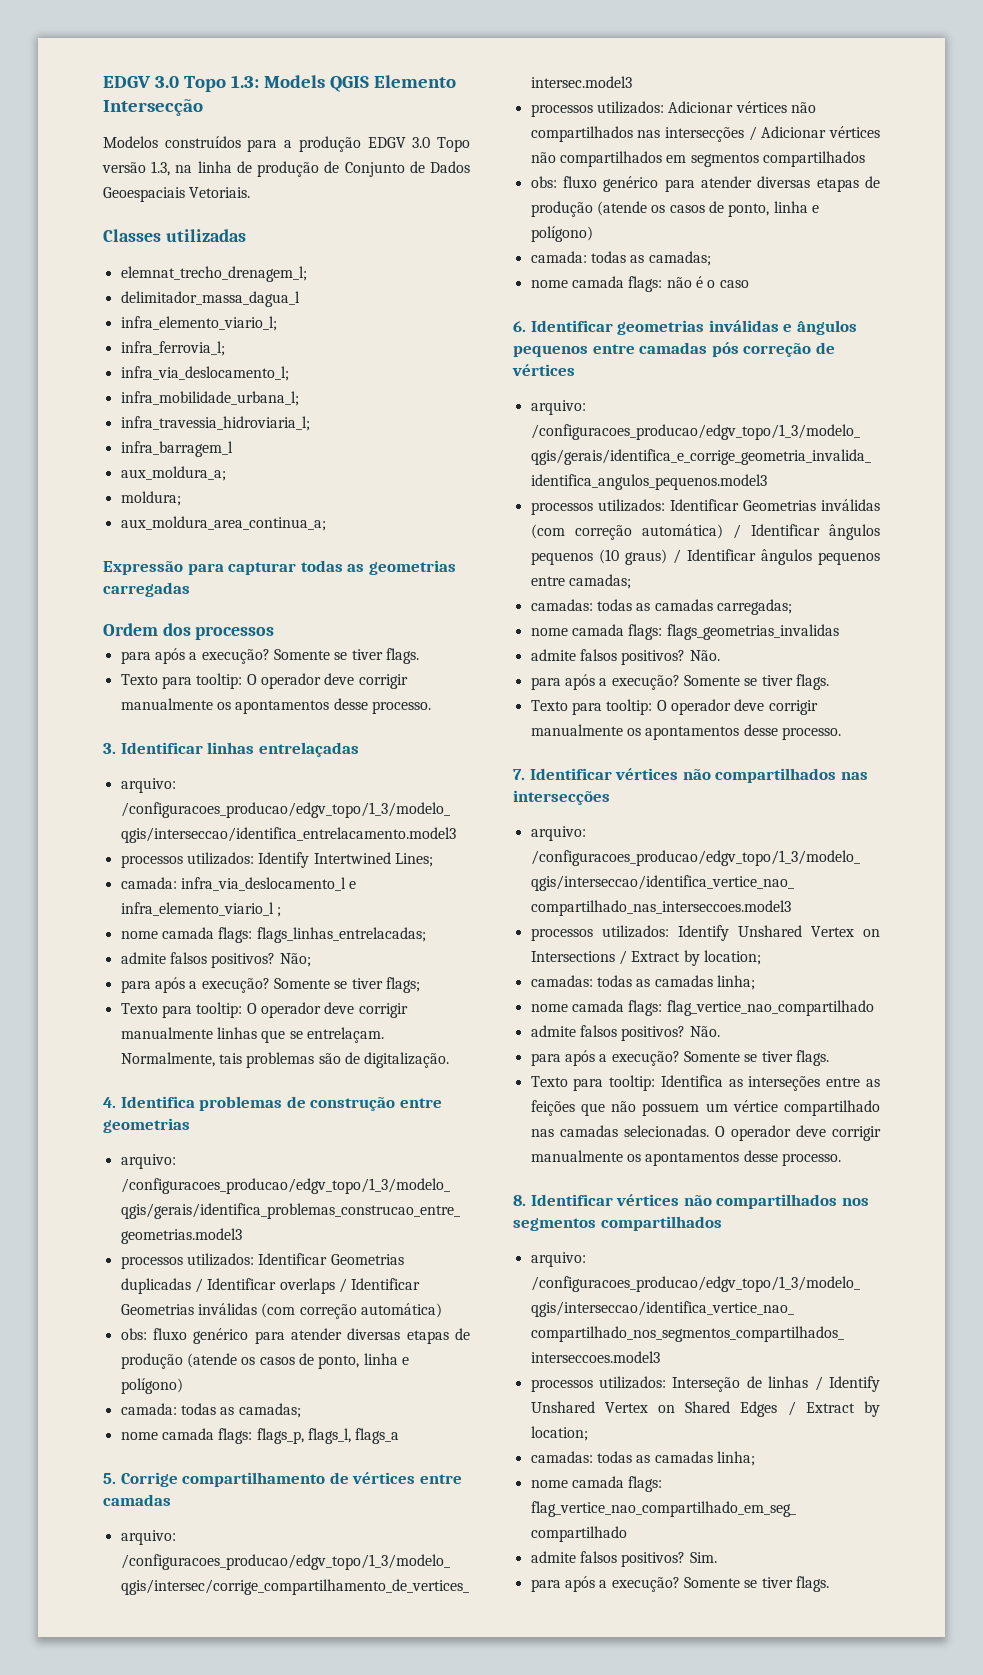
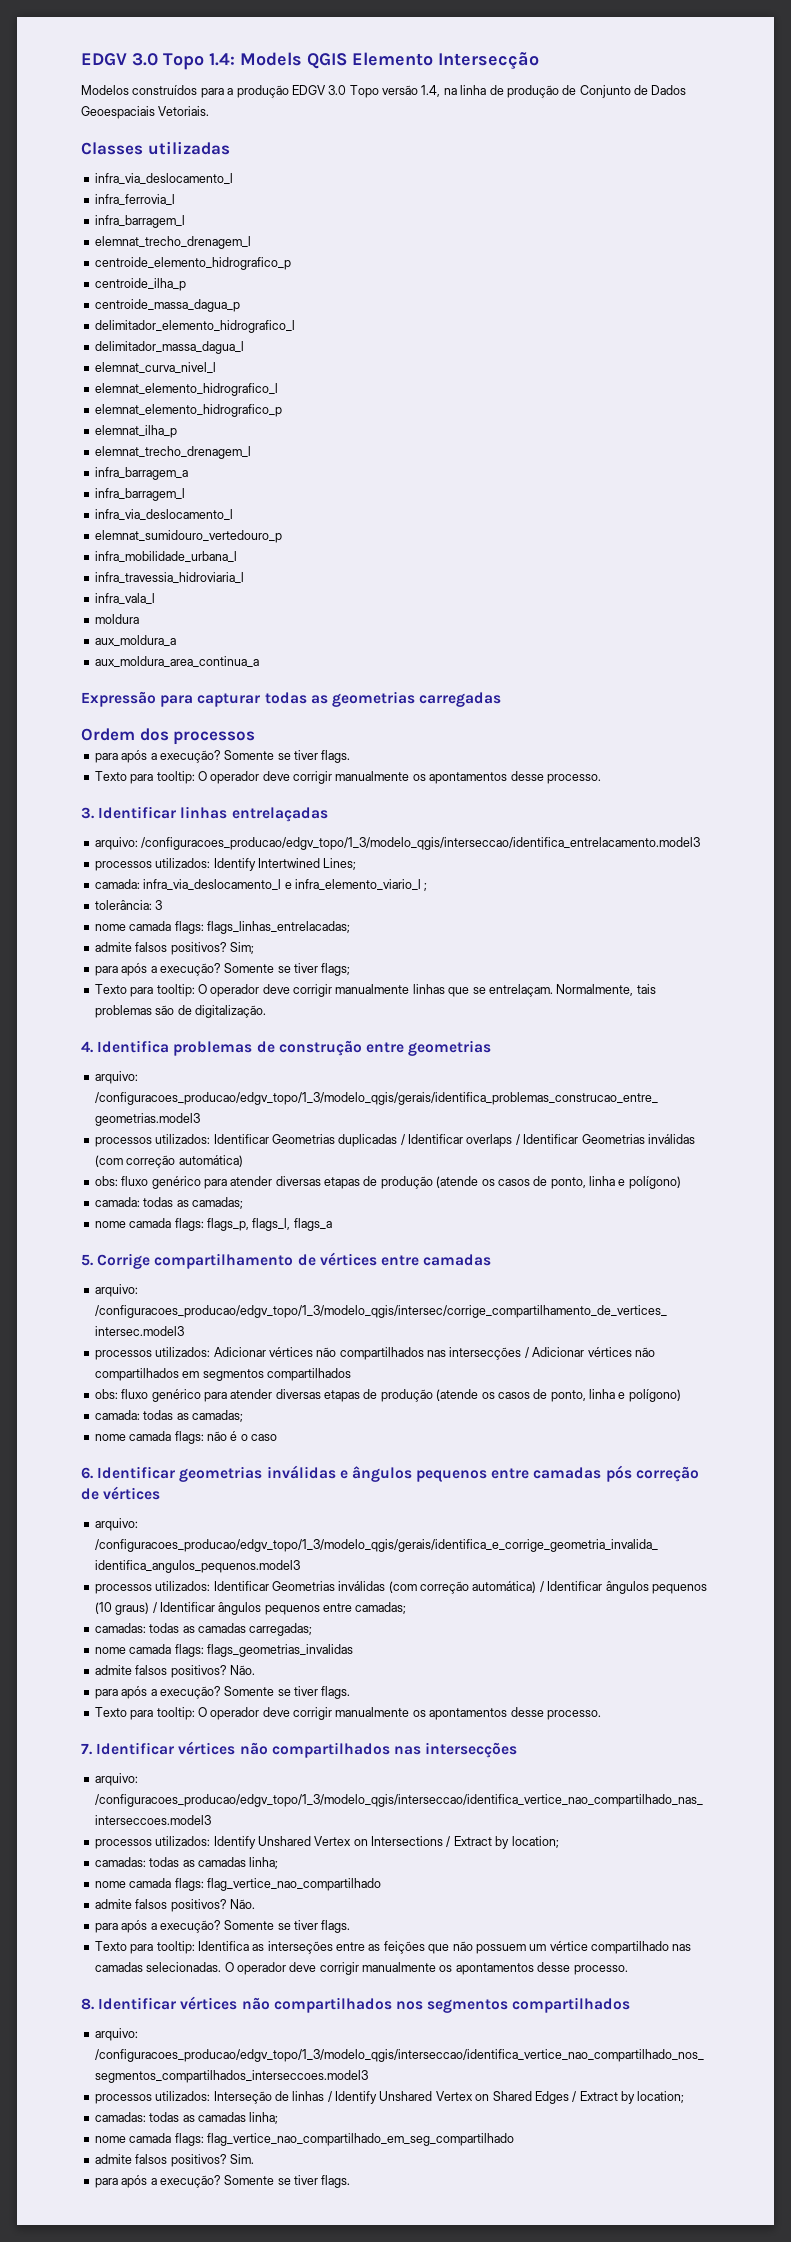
[103,75,259,92] EDGV 3.0 Topo 1.3: -> [81,53,235,70] EDGV 3.0 Topo 1.4:
[151,161,171,176] 1.3, -> [421,85,441,97] 1.4,
[120,266,307,282] [120,291,300,307] [120,316,277,331] [120,341,225,356] [120,366,289,381] [120,391,299,406] [120,416,310,431] [120,441,233,457] [120,466,226,481] [120,491,181,506] [120,516,326,531] elemnat_trecho_drenagem_l; // delimitador_massa_dagua_l // infra_elemento_viario_l; // infra_ferrovia_l; // infra_via_deslocamento_l; // infra_mobilidade_urbana_l; // infra_travessia_hidroviaria_l; // infra_barragem_l // aux_moldura_a; // moldura; // aux_moldura_area_continua_a; -> [94,173,233,184] [94,194,175,205] [94,215,185,228] [94,236,251,249] [94,257,291,270] [94,278,186,291] [94,299,240,312] [94,320,295,333] [94,341,244,354] [94,362,216,373] [94,383,278,396] [94,404,282,417] [94,425,177,438] [94,446,251,459] [94,467,188,480] [94,488,185,501] [94,509,233,520] [94,530,282,543] [94,551,237,562] [94,572,244,583] [94,593,155,604] [94,614,139,624] [94,635,176,646] [94,656,259,667] infra_via_deslocamento_l // infra_ferrovia_l // infra_barragem_l // elemnat_trecho_drenagem_l // centroide_elemento_hidrografico_p // centroide_ilha_p // centroide_massa_dagua_p // delimitador_elemento_hidrografico_l // delimitador_massa_dagua_l // elemnat_curva_nivel_l // elemnat_elemento_hidrografico_l // elemnat_elemento_hidrografico_p // elemnat_ilha_p // elemnat_trecho_drenagem_l // infra_barragem_a // infra_barragem_l // infra_via_deslocamento_l // elemnat_sumidouro_vertedouro_p // infra_mobilidade_urbana_l // infra_travessia_hidroviaria_l // infra_vala_l // moldura // aux_moldura_a // aux_moldura_area_continua_a
(281, 912) none -> [94,900,163,910] // tolerância: 3
[279,953,311,967] Não; -> [229,942,254,954] Sim;

